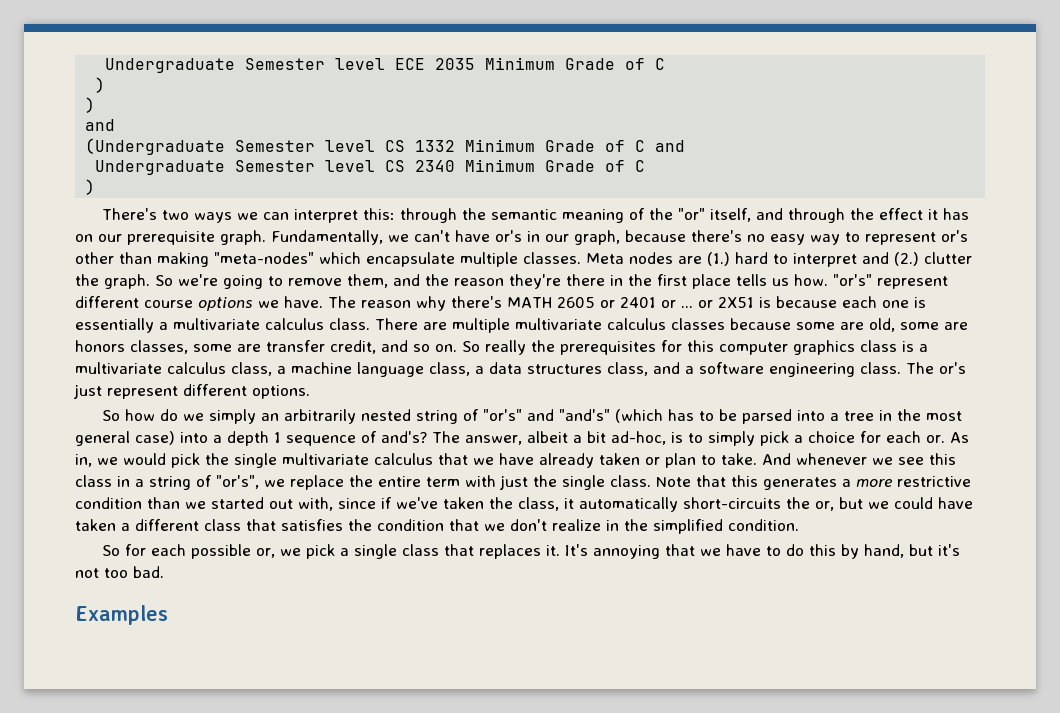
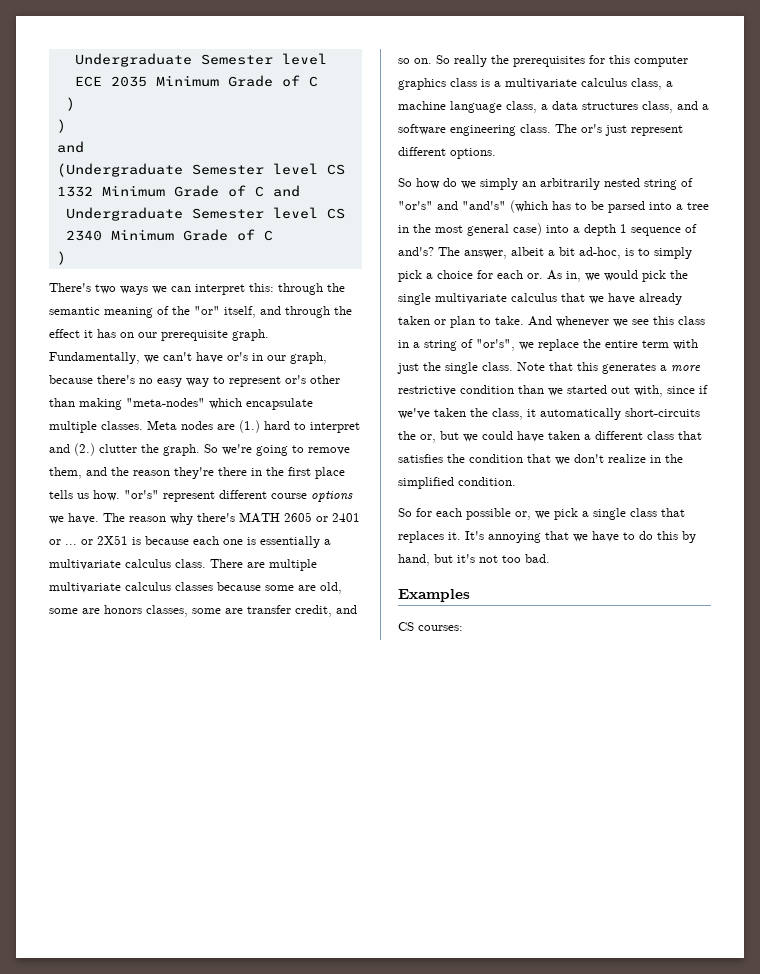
(168, 615) none -> [398,622,463,631] // CS courses:

